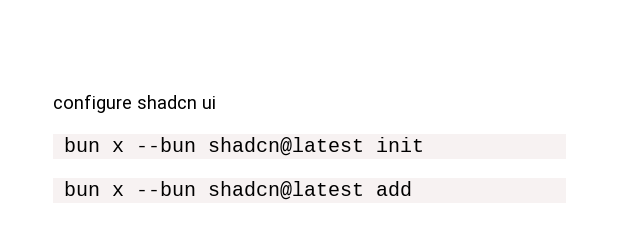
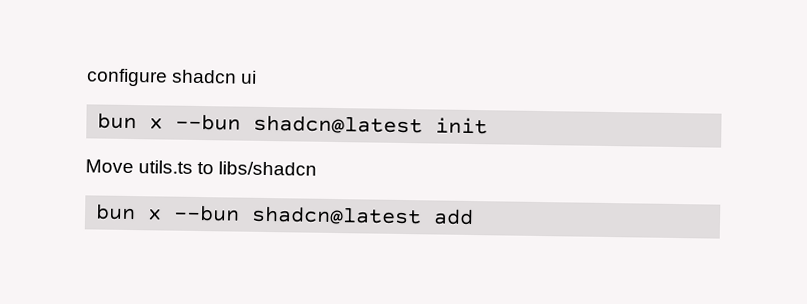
(425, 144) none -> [85,159,318,176] // Move utils.ts to libs/shadcn

